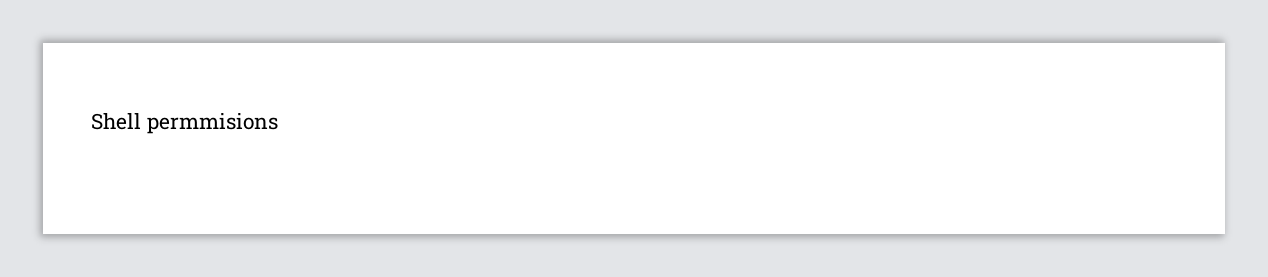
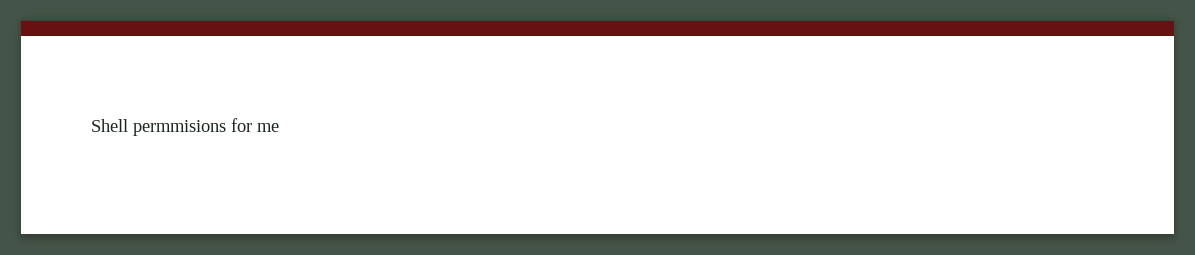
(278, 123) none -> [231,118,279,132] for me

